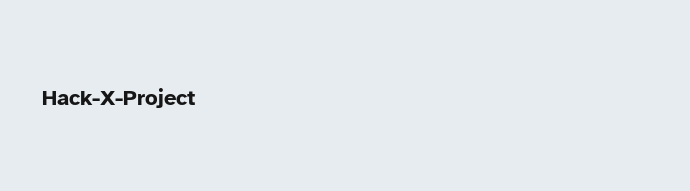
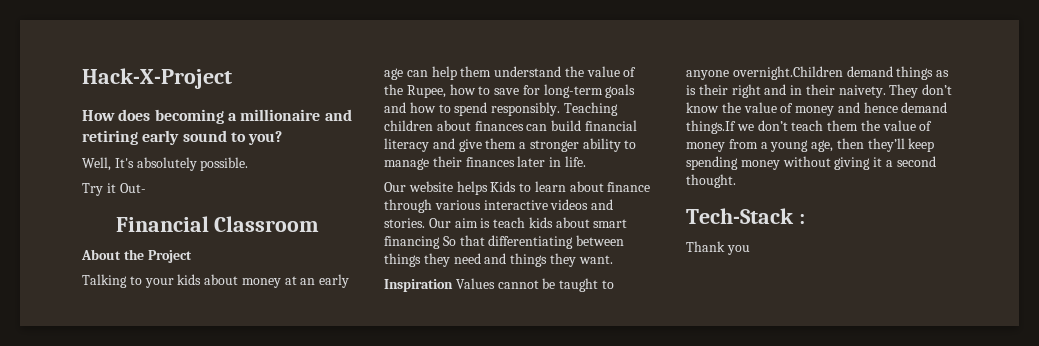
(195, 98) none -> [82,109,352,124] [82,130,283,145] [82,157,249,171] [82,183,146,196] [115,216,320,232] [81,249,192,263] [82,274,350,288] [384,66,637,80] [384,84,636,98] [384,102,618,116] [384,120,637,131] [384,138,637,152] [384,156,586,170] [384,181,651,195] [384,199,614,213] [384,217,628,228] [384,235,625,249] [384,253,613,267] [384,278,614,292] [686,66,950,80] [686,84,953,98] [686,102,948,116] [686,120,933,134] [686,138,935,152] [686,156,936,170] [686,174,736,188] [686,208,805,224] [686,241,750,255] // How does becoming a millionaire and retiring early sound to you? // Well, It's absolutely possible. // Try it Out- // Financial Classroom // About the Project // Talking to your kids about money at an early age can help them understand the value of the Rupee, how to save for long-term goals and how to spend responsibly. Teaching children about finances can build financial literacy and give them a stronger ability to manage their finances later in life. // Our website helps Kids to learn about finance through various interactive videos and stories. Our aim is teach kids about smart financing So that differentiating between things they need and things they want. // Inspiration Values cannot be taught to anyone overnight.Children demand things as is their right and in their naivety. They don’t know the value of money and hence demand things.If we don’t teach them the value of money from a young age, then they’ll keep spending money without giving it a second thought. // Tech-Stack : // Thank you

